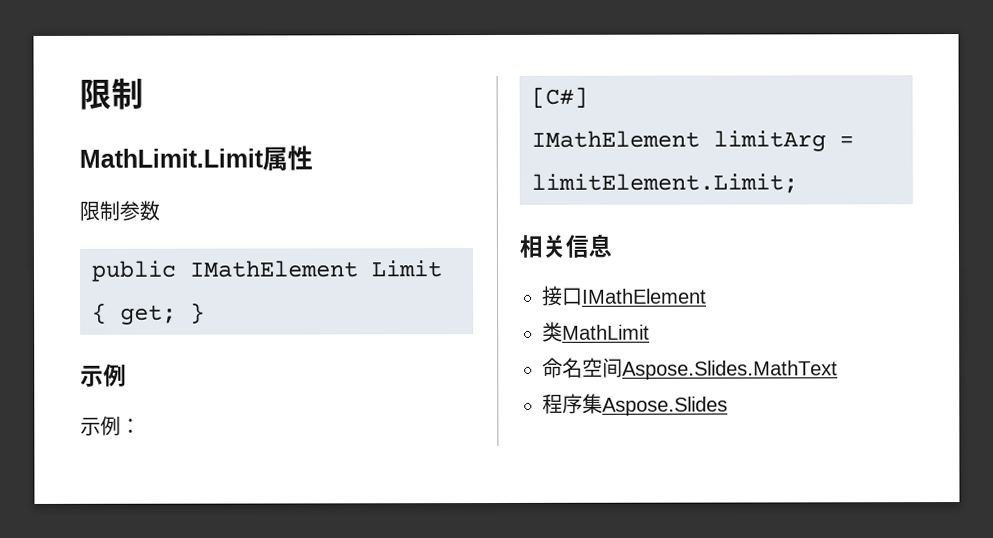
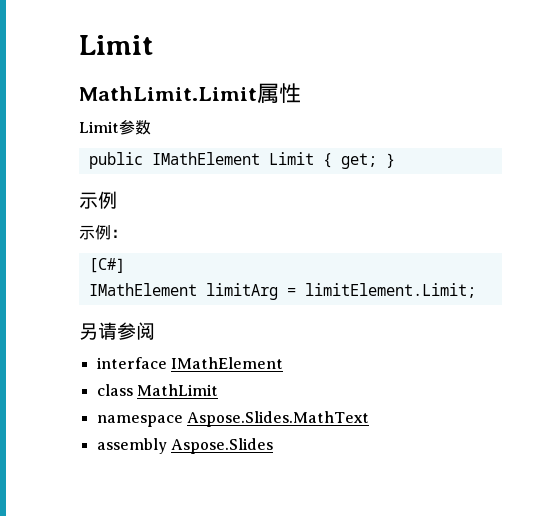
[79,77,144,110] 限制 -> [79,35,153,55] Limit
[79,200,120,221] 限制 -> [79,121,119,133] Limit
[519,233,612,258] [542,285,583,306] 相关信息 // 接口 -> [79,322,155,340] [96,357,167,369] 另请参阅 // interface
[542,321,563,342] 类 -> [96,384,133,396] class
[542,357,623,378] 命名空间 -> [96,415,183,427] namespace
[542,393,603,414] 程序集 -> [96,438,167,454] assembly

